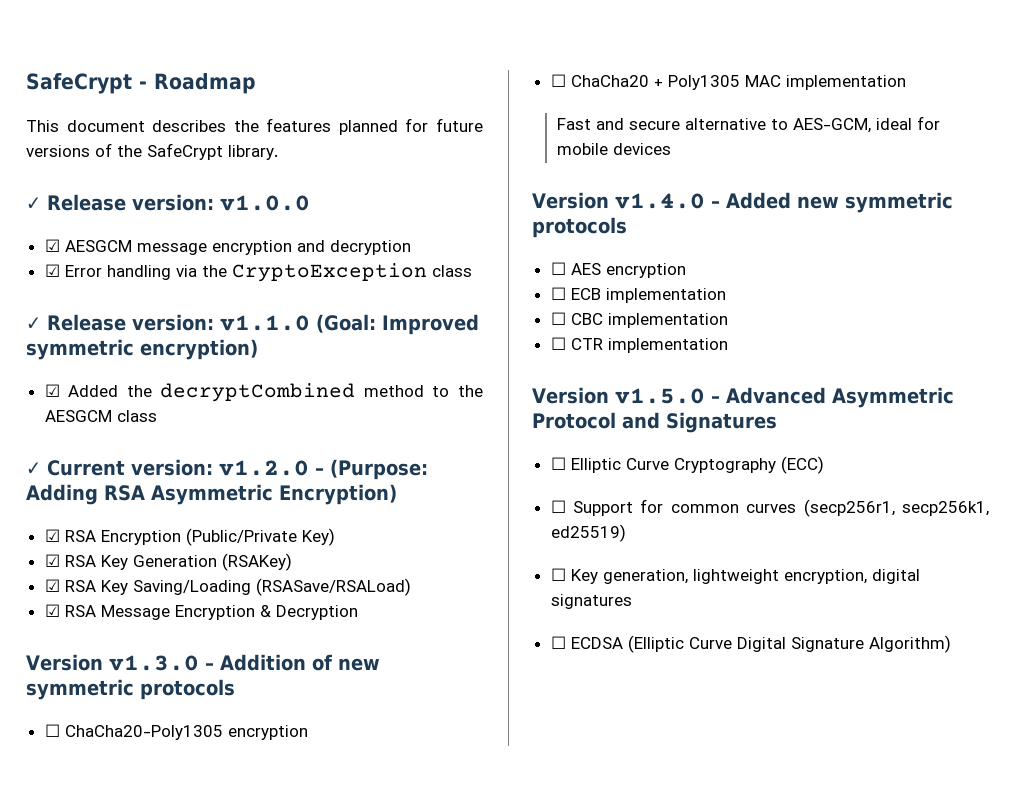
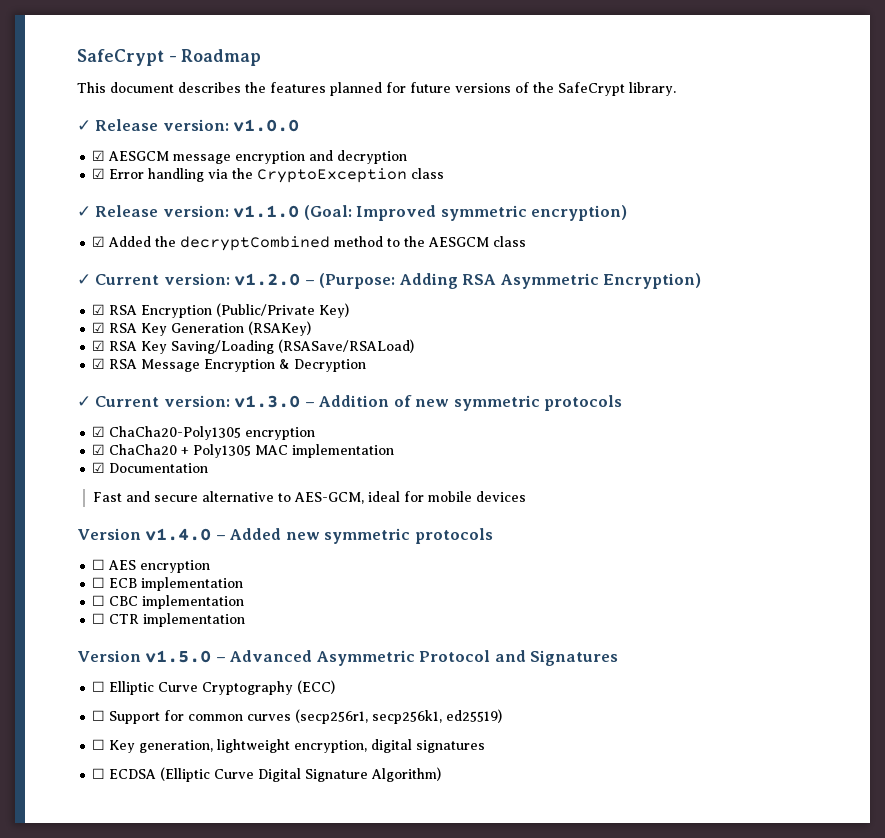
[26,654,103,671] Version -> [77,395,230,407] ✓ Current version:
[44,724,60,737] ☐ -> [92,426,106,437] ☑
[550,74,566,87] ☐ -> [92,444,106,455] ☑
(906, 82) none -> [92,462,209,473] // ☑ Documentation

